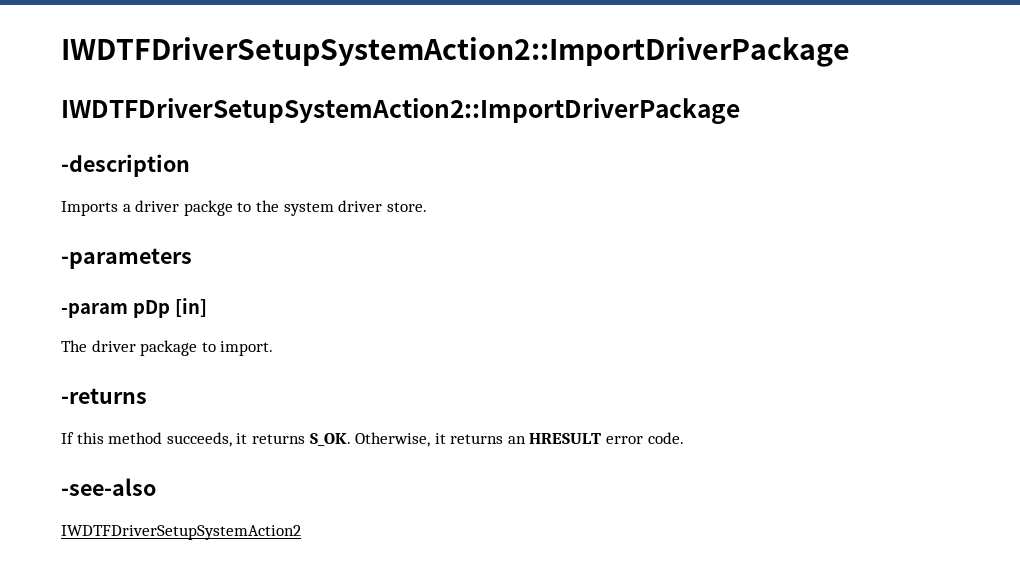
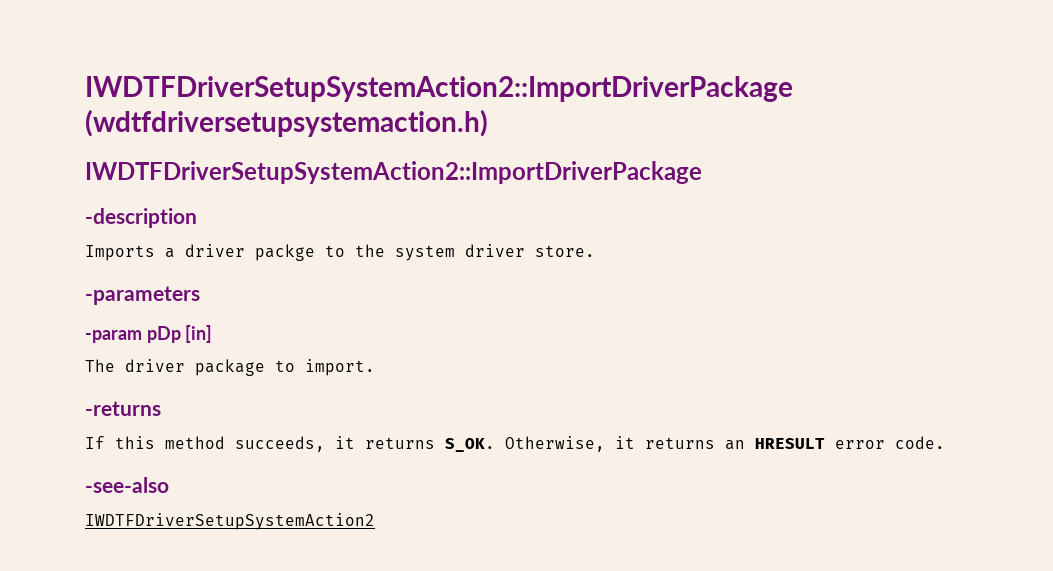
[61,37,850,67] IWDTFDriverSetupSystemAction2::ImportDriverPackage -> [85,76,793,102] [85,110,488,137] IWDTFDriverSetupSystemAction2::ImportDriverPackage (wdtfdriversetupsystemaction.h)

